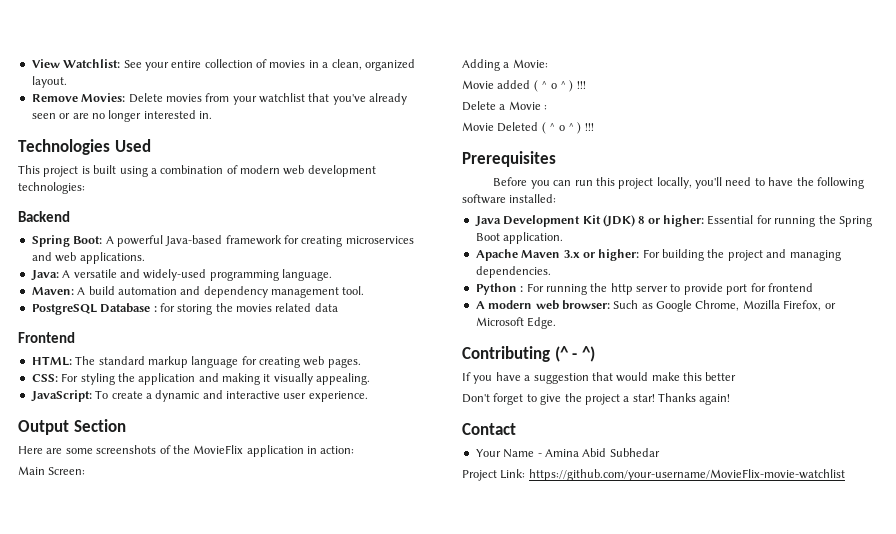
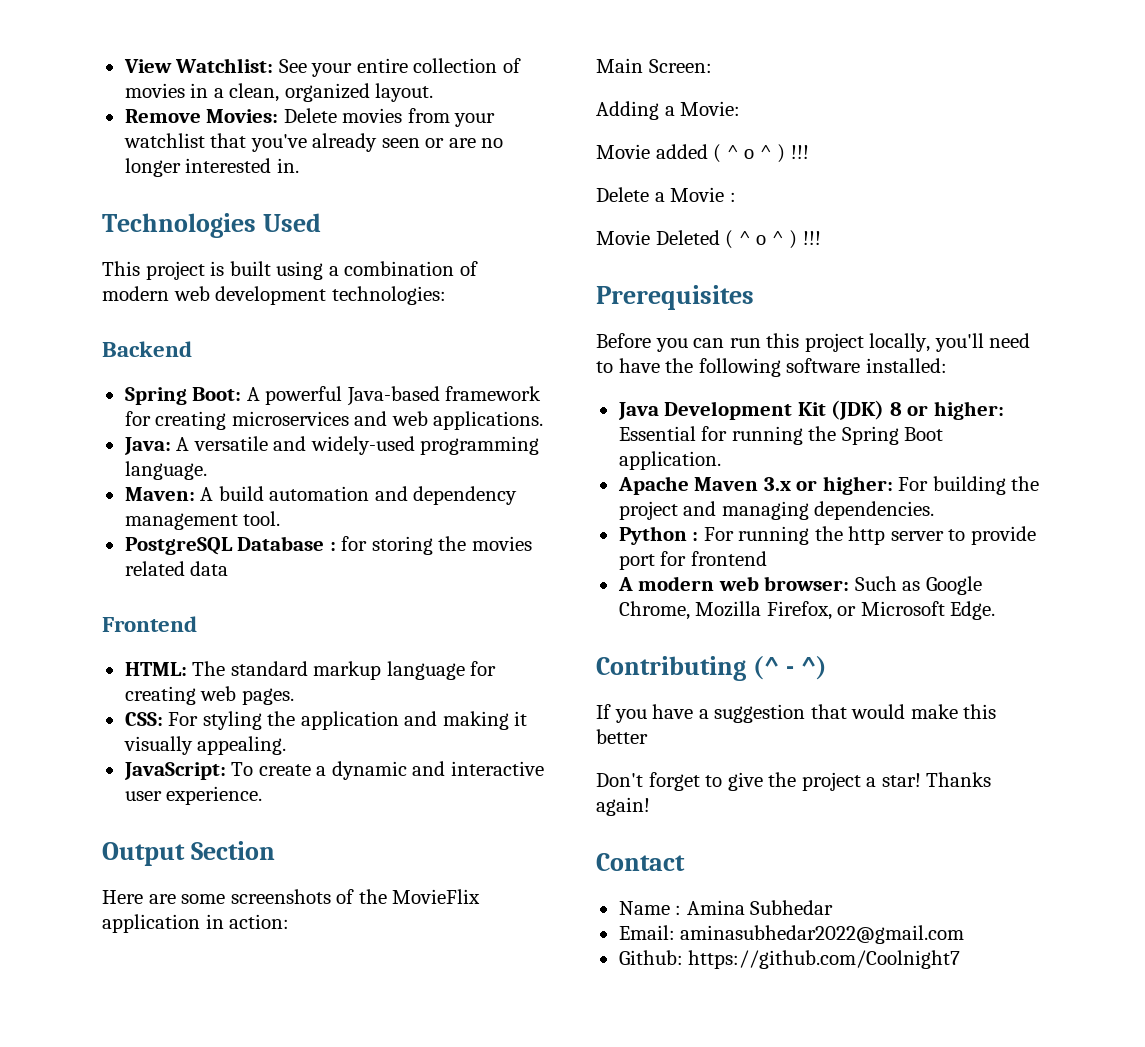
[475,448,660,458] [462,469,845,481] Your Name - Amina Abid Subhedar // Project Link: https://github.com/your-username/MovieFlix-movie-watchlist -> [618,900,834,915] [618,925,965,944] [618,950,961,969] Name : Amina Subhedar // Email: aminasubhedar2022@gmail.com // Github: https://github.com/Coolnight7

